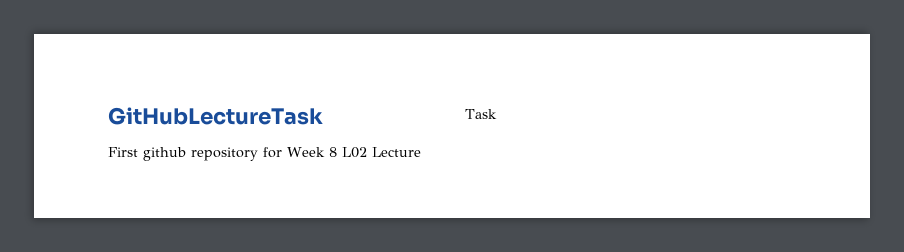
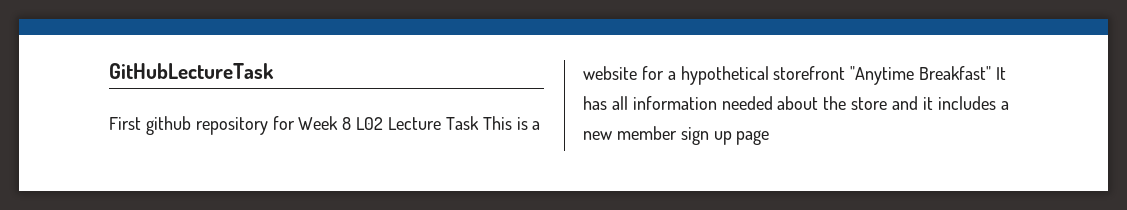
(497, 114) none -> [482,116,541,130] [583,66,1007,85] [583,96,1009,110] [583,126,770,145] This is a website for a hypothetical storefront "Anytime Breakfast" It has all information needed about the store and it includes a new member sign up page

